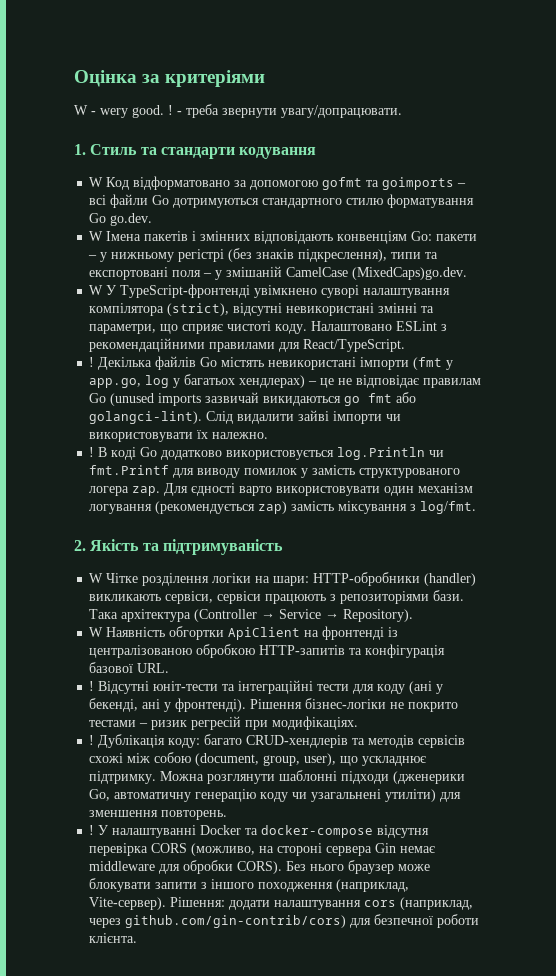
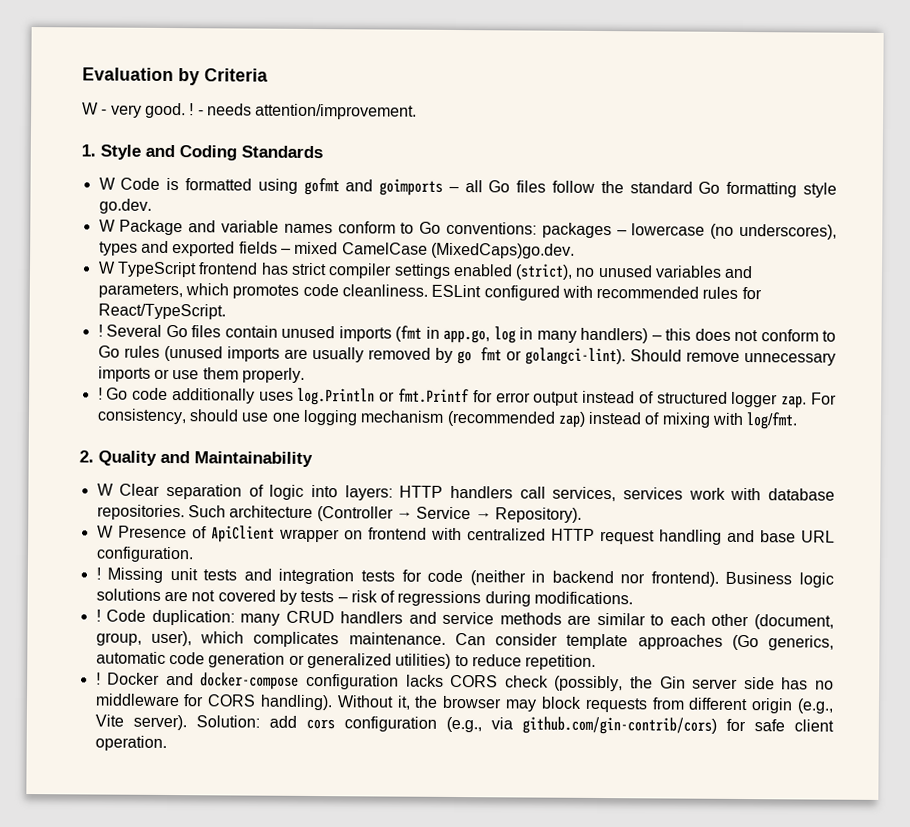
[74,70,266,87] Оцінка за критеріями -> [82,67,268,86] Evaluation by Criteria
[100,108,128,118] wery -> [110,104,142,118] very
[186,104,402,118] [74,144,317,159] [89,176,467,190] [89,194,475,208] [89,213,153,226] [89,231,478,244] [88,248,439,262] [89,266,468,280] [89,284,451,298] [89,303,435,316] [89,321,448,334] [89,338,406,352] [89,356,454,370] [89,374,482,388] [89,392,417,406] [89,410,402,424] [89,430,269,442] [89,447,445,460] [89,465,461,478] [89,483,474,496] [89,501,477,514] [74,539,283,555] [89,572,477,586] [89,590,465,604] [89,609,192,622] треба звернути увагу/допрацювати. // 1. Стиль та стандарти кодування // W Код відформатовано за допомогою gofmt та goimports – всі файли Go дотримуються стандартного стилю форматування Go go.dev. // W Імена пакетів і змінних відповідають конвенціям Go: пакети – у нижньому регістрі (без знаків підкреслення), типи та експортовані поля – у змішаній CamelCase (MixedCaps)go.dev. // W У TypeScript-фронтенді увімкнено суворі налаштування компілятора (strict), відсутні невикористані змінні та параметри, що сприяє чистоті коду. Налаштовано ESLint з рекомендаційними правилами для React/TypeScript. // ! Декілька файлів Go містять невикористані імпорти (fmt у app.go, log у багатьох хендлерах) – це не відповідає правилам Go (unused imports зазвичай викидаються go fmt або golangci-lint). Слід видалити зайві імпорти чи використовувати їх належно. // ! В коді Go додатково використовується log.Println чи fmt.Printf для виводу помилок у замість структурованого логера zap. Для єдності варто використовувати один механізм логування (рекомендується zap) замість міксування з log/fmt. // 2. Якість та підтримуваність // W Чітке розділення логіки на шари: HTTP-обробники (handler) викликають сервіси, сервіси працюють з репозиторіями бази. Така архітектура -> [206,103,418,120] [81,144,323,161] [98,177,837,198] [98,198,152,214] [98,219,837,240] [98,240,575,259] [97,261,754,280] [97,283,762,301] [97,303,226,320] [97,324,836,344] [97,345,836,366] [97,366,305,383] [97,387,837,409] [96,408,799,430] [79,450,313,468] [96,483,835,502] [96,504,314,521] needs attention/improvement. // 1. Style and Coding Standards // W Code is formatted using gofmt and goimports – all Go files follow the standard Go formatting style go.dev. // W Package and variable names conform to Go conventions: packages – lowercase (no underscores), types and exported fields – mixed CamelCase (MixedCaps)go.dev. // W TypeScript frontend has strict compiler settings enabled (strict), no unused variables and parameters, which promotes code cleanliness. ESLint configured with recommended rules for React/TypeScript. // ! Several Go files contain unused imports (fmt in app.go, log in many handlers) – this does not conform to Go rules (unused imports are usually removed by go fmt or golangci-lint). Should remove unnecessary imports or use them properly. // ! Go code additionally uses log.Println or fmt.Printf for error output instead of structured logger zap. For consistency, should use one logging mechanism (recommended zap) instead of mixing with log/fmt. // 2. Quality and Maintainability // W Clear separation of logic into layers: HTTP handlers call services, services work with database repositories. Such architecture
[106,626,399,640] [89,644,446,658] [89,662,170,673] [89,680,444,694] [89,698,459,712] [89,716,359,730] [89,734,466,748] [89,752,427,766] [89,770,466,784] [89,789,462,802] [89,810,228,820] [89,825,430,838] [89,843,436,856] [89,860,431,874] [89,878,410,892] [89,897,474,910] [89,914,480,928] [89,933,138,943] Наявність обгортки ApiClient на фронтенді із централізованою обробкою HTTP-запитів та конфігурація базової URL. // ! Відсутні юніт-тести та інтеграційні тести для коду (ані у бекенді, ані у фронтенді). Рішення бізнес-логіки не покрито тестами – ризик регресій при модифікаціях. // ! Дублікація коду: багато CRUD-хендлерів та методів сервісів схожі між собою (document, group, user), що ускладнює підтримку. Можна розглянути шаблонні підходи (дженерики Go, автоматичну генерацію коду чи узагальнені утиліти) для зменшення повторень. // ! У налаштуванні Docker та docker-compose відсутня перевірка CORS (можливо, на стороні сервера Gin немає middleware для обробки CORS). Без нього браузер може блокувати запити з іншого походження (наприклад, Vite-сервер). Рішення: додати налаштування cors (наприклад, через github.com/gin-contrib/cors) для безпечної роботи клієнта. -> [117,525,836,545] [95,546,194,563] [95,567,834,588] [95,588,634,607] [95,609,835,630] [95,630,835,651] [95,651,597,670] [95,672,835,692] [94,693,834,714] [94,714,834,735] [94,735,167,751] Presence of ApiClient wrapper on frontend with centralized HTTP request handling and base URL configuration. // ! Missing unit tests and integration tests for code (neither in backend nor frontend). Business logic solutions are not covered by tests – risk of regressions during modifications. // ! Code duplication: many CRUD handlers and service methods are similar to each other (document, group, user), which complicates maintenance. Can consider template approaches (Go generics, automatic code generation or generalized utilities) to reduce repetition. // ! Docker and docker-compose configuration lacks CORS check (possibly, the Gin server side has no middleware for CORS handling). Without it, the browser may block requests from different origin (e.g., Vite server). Solution: add cors configuration (e.g., via github.com/gin-contrib/cors) for safe client operation.

